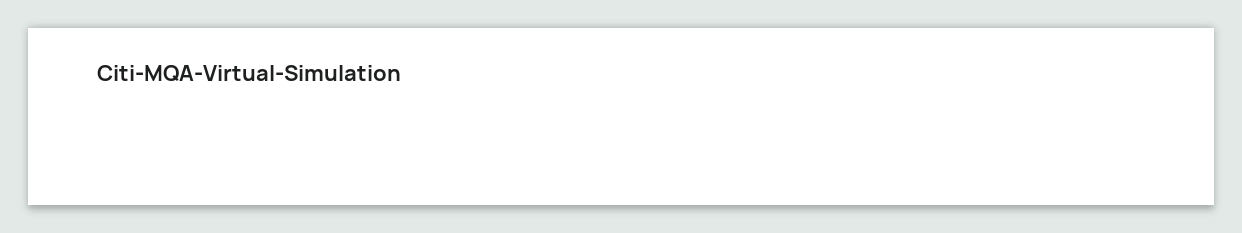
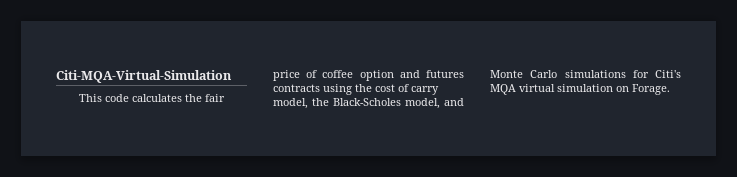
(401, 73) none -> [79,94,226,102] [273,70,464,81] [273,84,439,95] [273,98,464,109] [490,70,681,78] [490,84,670,95] // This code calculates the fair price of coffee option and futures contracts using the cost of carry model, the Black-Scholes model, and Monte Carlo simulations for Citi's MQA virtual simulation on Forage.

